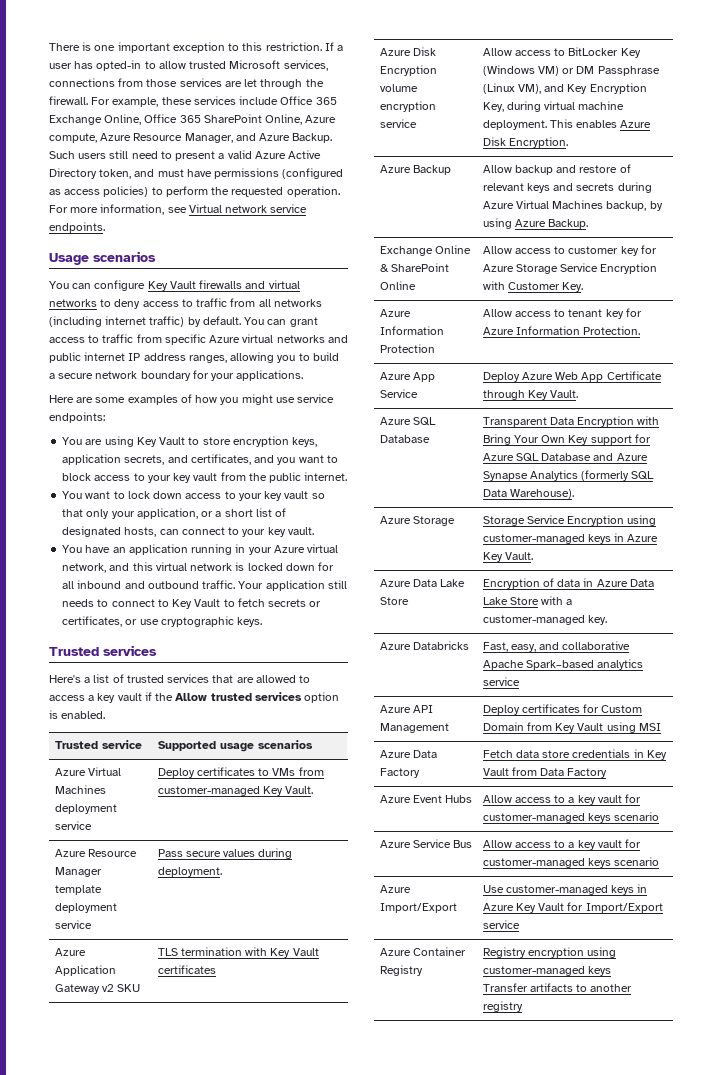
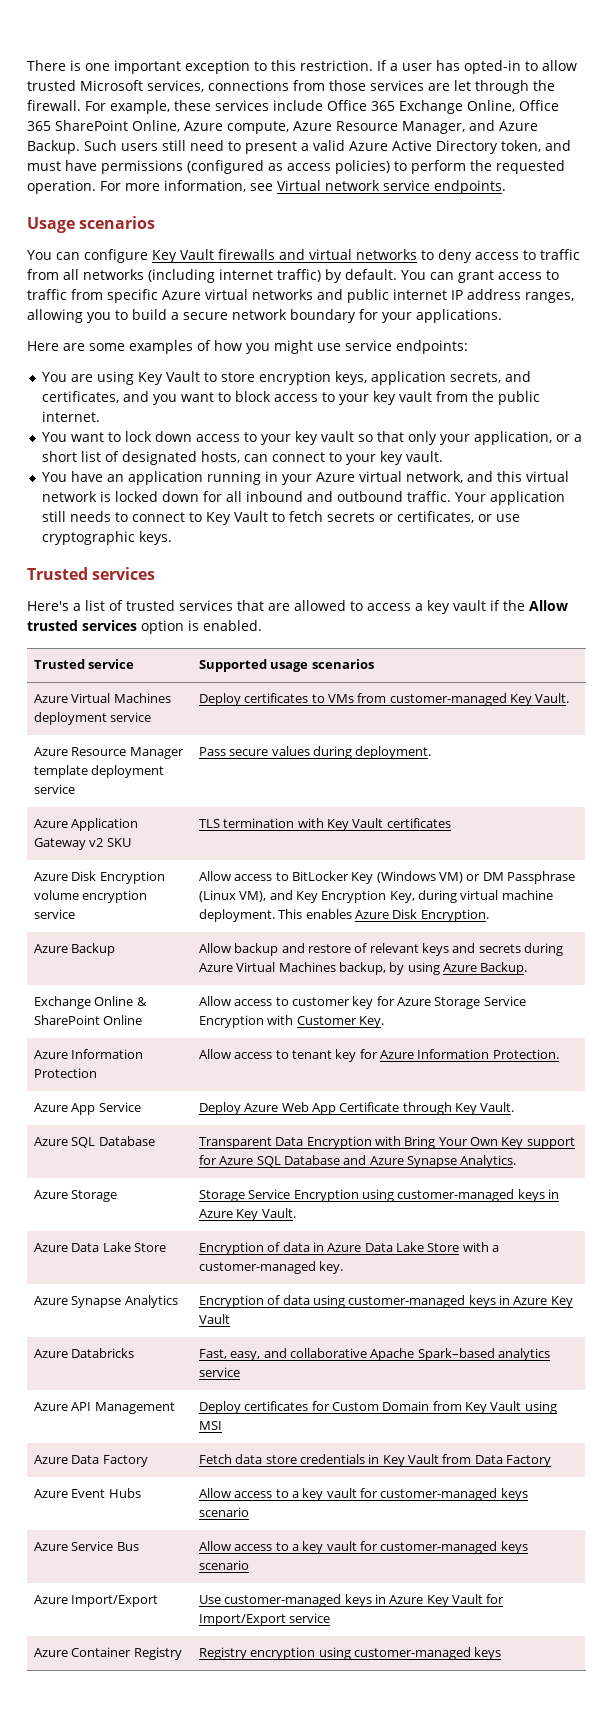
[529,470,655,481] [482,489,574,499] Analytics (formerly SQL Data Warehouse). -> [460,1155,517,1168] Analytics.
(607, 620) none -> [33,1295,178,1308] [198,1295,573,1308] [198,1314,230,1324] // Azure Synapse Analytics | Encryption of data using customer-managed keys in Azure Key Vault
[482,983,633,992] [482,1001,523,1012] // Transfer artifacts to another registry -> (502, 1653) none

